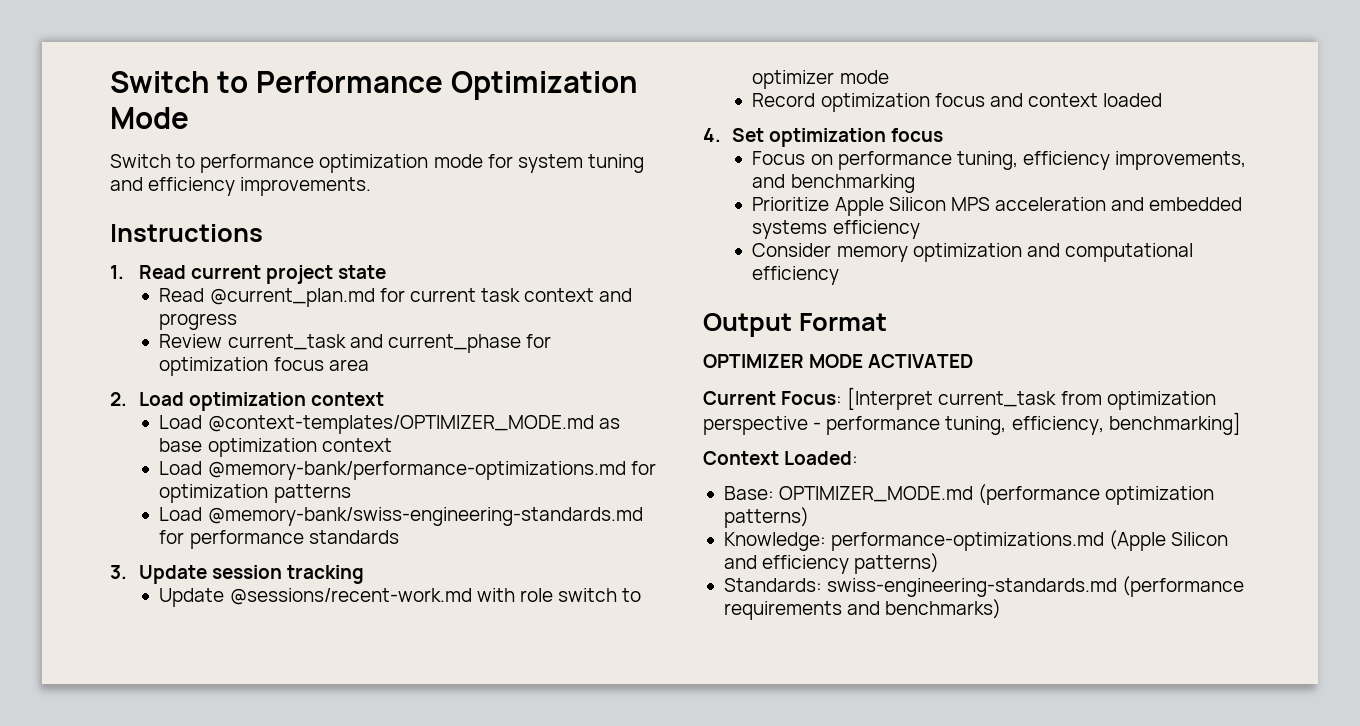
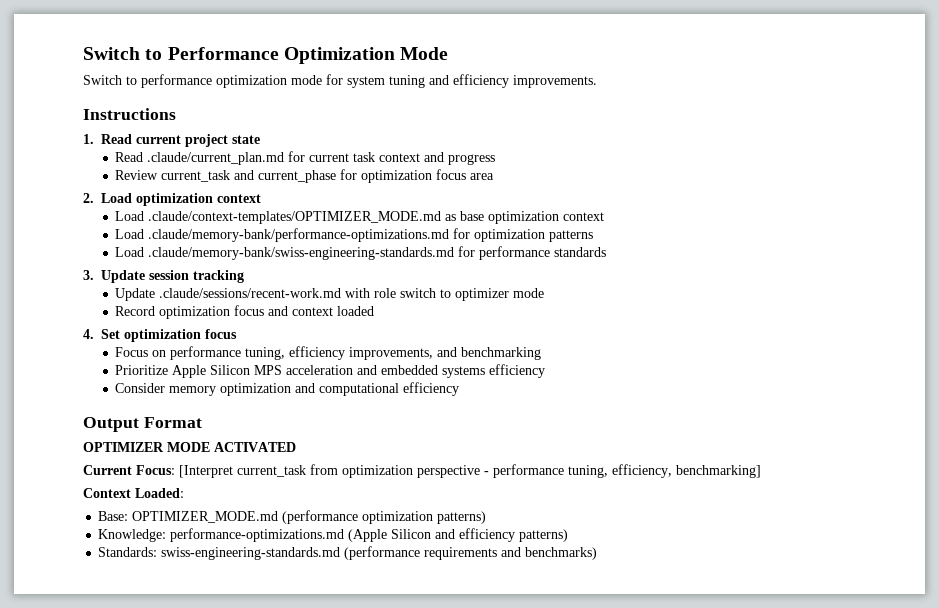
[209,288,375,307] @current_plan.md -> [147,152,285,165] .claude/current_plan.md
[207,415,594,434] @context-templates/OPTIMIZER_MODE.md -> [148,211,442,224] .claude/context-templates/OPTIMIZER_MODE.md
[207,461,626,480] @memory-bank/performance-optimizations.md -> [148,228,450,242] .claude/memory-bank/performance-optimizations.md
[207,507,643,526] @memory-bank/swiss-engineering-standards.md -> [148,247,455,260] .claude/memory-bank/swiss-engineering-standards.md
[229,588,472,605] @sessions/recent-work.md -> [159,288,342,298] .claude/sessions/recent-work.md

